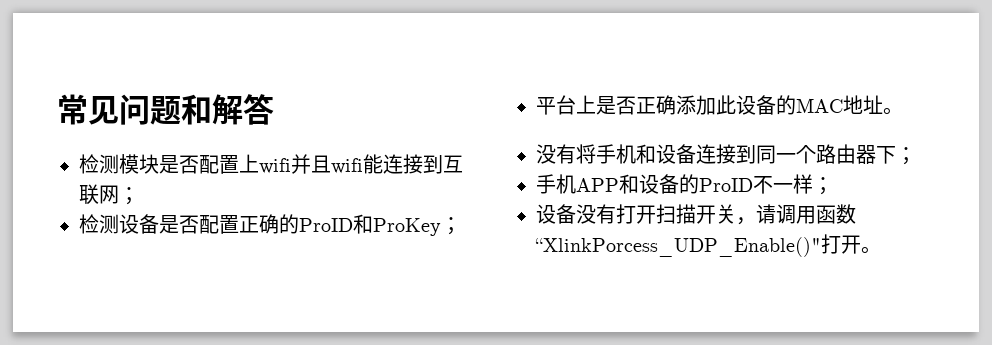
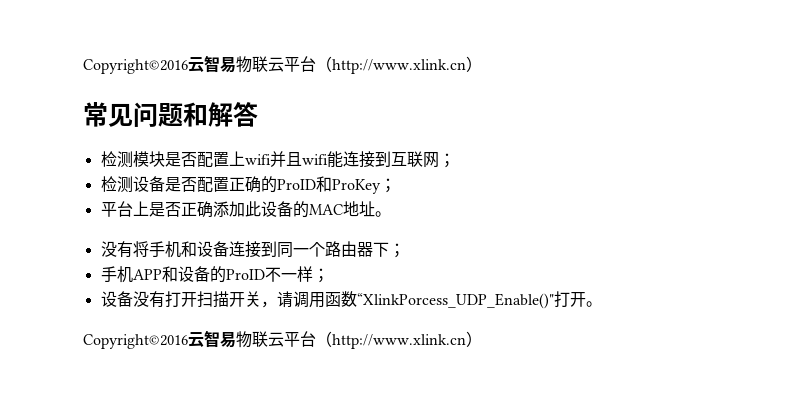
(57, 109) none -> [83,55,482,74] Copyright©2016云智易物联云平台（http://www.xlink.cn） //
(881, 250) none -> [83,330,482,349] // Copyright©2016云智易物联云平台（http://www.xlink.cn）

